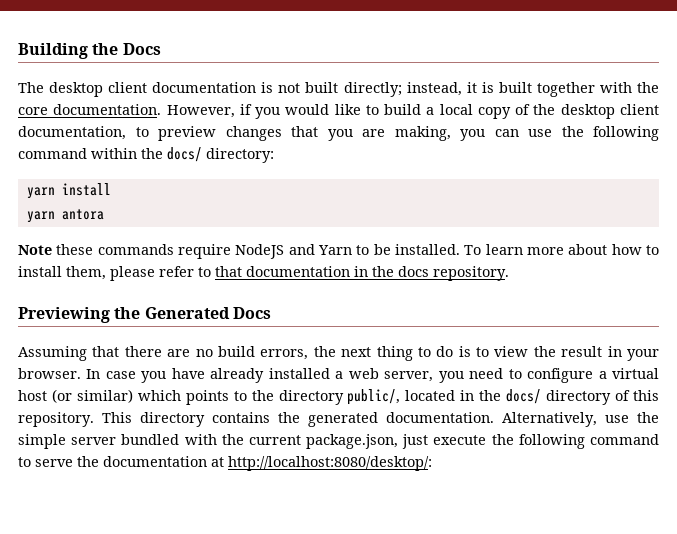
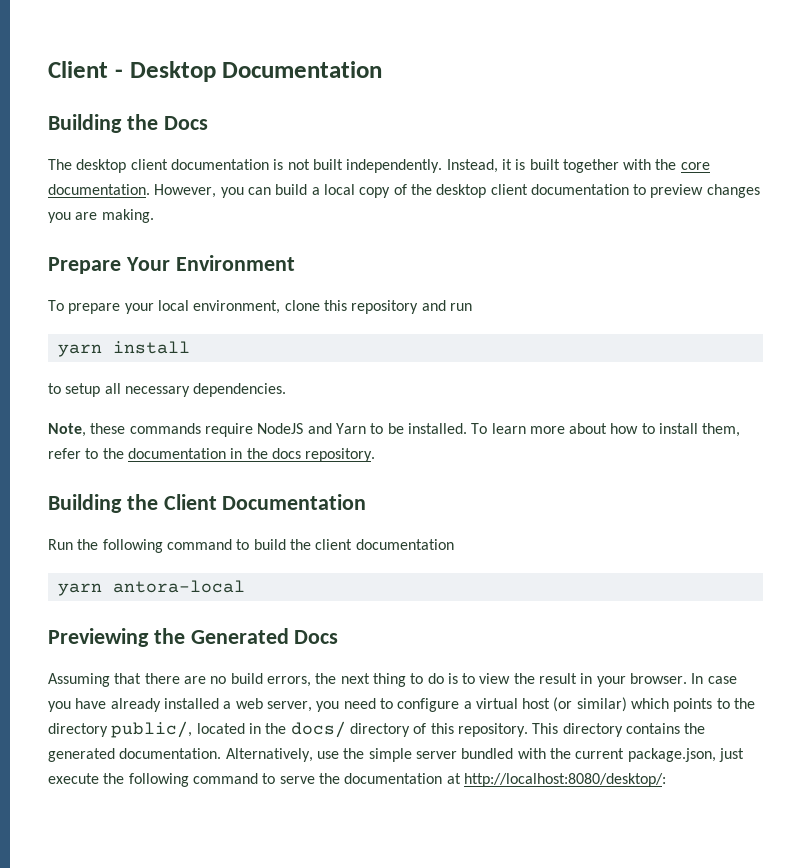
(18, 51) none -> [48,61,383,82] Client - Desktop Documentation //
[343,82,462,97] directly; instead, -> [346,159,498,173] independently. Instead,
[239,104,379,119] if you would like to -> [220,187,271,198] you can
[18,126,126,140] documentation, -> [530,184,629,195] documentation
[291,126,318,137] that -> (760, 191) none
[394,126,659,141] [18,147,274,163] [26,183,111,199] [26,209,104,223] [18,245,52,255] making, you can use the following command within the docs/ directory: // yarn install // yarn antora // Note -> [101,209,154,223] [48,255,295,274] [48,300,472,314] [57,341,190,357] [48,383,287,397] [48,423,86,437] making. // Prepare Your Environment // To prepare your local environment, clone this repository and run // yarn install // to setup all necessary dependencies. // Note,
[110,266,155,281] please -> (741, 430) none
[215,266,242,277] that -> [102,448,124,459] the
(509, 273) none -> [48,494,367,513] [48,539,454,553] [57,580,245,596] // Building the Client Documentation // Run the following command to build the client documentation // yarn antora-local

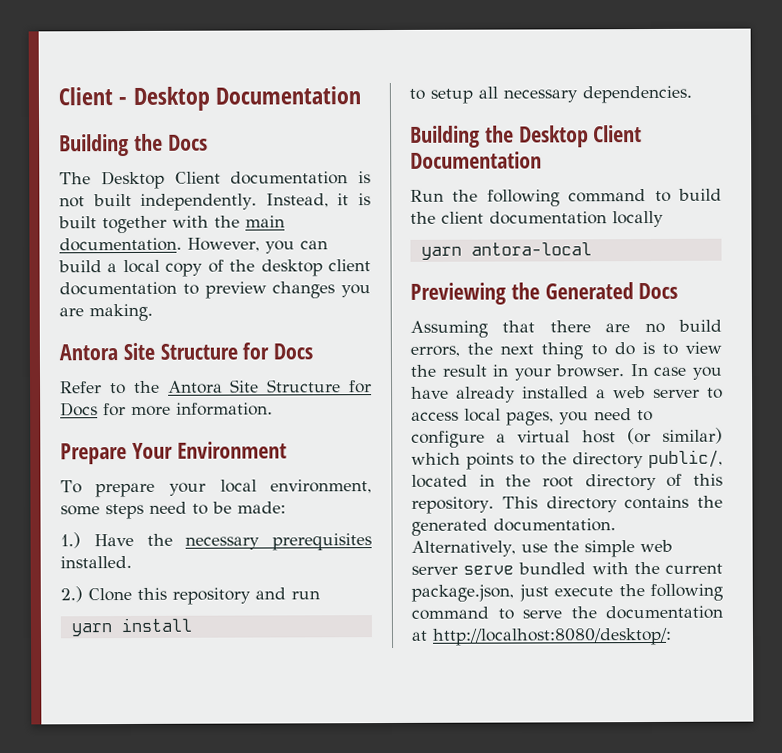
[76,159,168,173] desktop client -> [100,170,221,190] Desktop Client
[680,162,710,170] core -> [245,215,285,228] main
(154, 216) none -> [59,342,314,361] [60,379,372,395] [60,402,273,417] // Antora Site Structure for Docs // Refer to the Antora Site Structure for Docs for more information.
[284,300,320,311] clone -> [60,501,286,520] [60,532,372,551] [60,555,132,569] [60,586,132,603] some steps need to be made: // 1.) Have the necessary prerequisites installed. // 2.) Clone
[48,423,741,437] [48,448,376,462] [48,494,158,513] // Note, these commands require NodeJS and Yarn to be installed. To learn more about how to install them, refer to the documentation in the docs repository. // Building the -> [410,125,589,148] // Building the Desktop
(454, 544) none -> [612,210,664,228] locally
[266,701,312,712] server, -> [653,387,723,399] [411,408,554,426] server to access local pages,
[290,721,346,738] docs/ -> [542,476,574,488] root
[415,751,457,759] server -> [639,539,673,553] [411,565,515,575] web server serve

